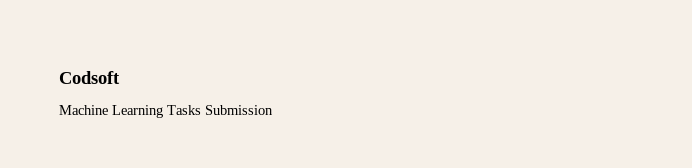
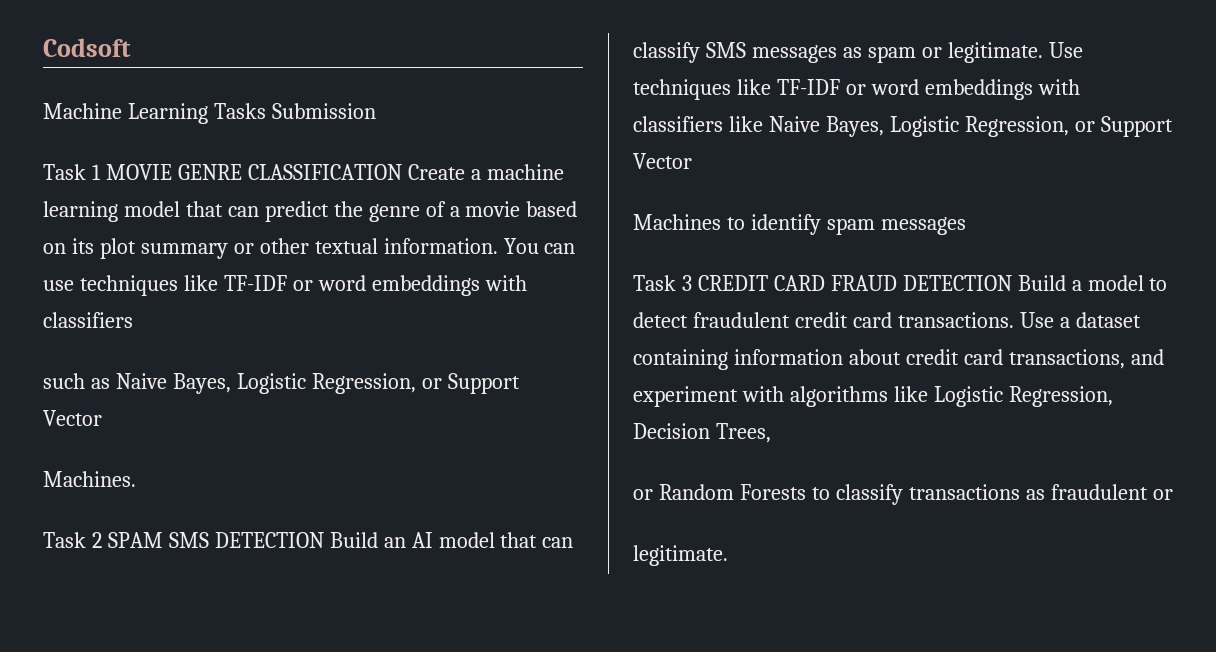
(273, 110) none -> [43,164,564,180] [43,201,578,222] [43,238,576,259] [43,275,527,296] [43,312,133,328] [43,373,520,394] [43,410,102,426] [43,471,136,487] [43,532,574,548] [633,42,1083,63] [633,79,1080,100] [633,116,1173,137] [633,153,692,169] [633,214,966,235] [633,275,1168,291] [633,312,1141,328] [633,349,1164,370] [633,386,1113,407] [633,423,771,443] [633,484,1173,505] [633,545,728,566] // Task 1 MOVIE GENRE CLASSIFICATION Create a machine learning model that can predict the genre of a movie based on its plot summary or other textual information. You can use techniques like TF-IDF or word embeddings with classifiers // such as Naive Bayes, Logistic Regression, or Support Vector // Machines. // Task 2 SPAM SMS DETECTION Build an AI model that can classify SMS messages as spam or legitimate. Use techniques like TF-IDF or word embeddings with classifiers like Naive Bayes, Logistic Regression, or Support Vector // Machines to identify spam messages // Task 3 CREDIT CARD FRAUD DETECTION Build a model to detect fraudulent credit card transactions. Use a dataset containing information about credit card transactions, and experiment with algorithms like Logistic Regression, Decision Trees, // or Random Forests to classify transactions as fraudulent or // legitimate.

